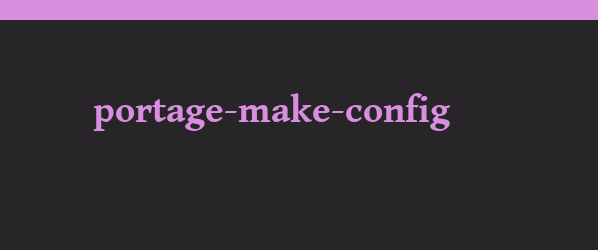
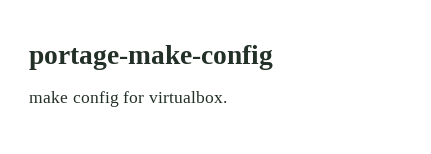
(451, 112) none -> [29,91,228,107] // make config for virtualbox.

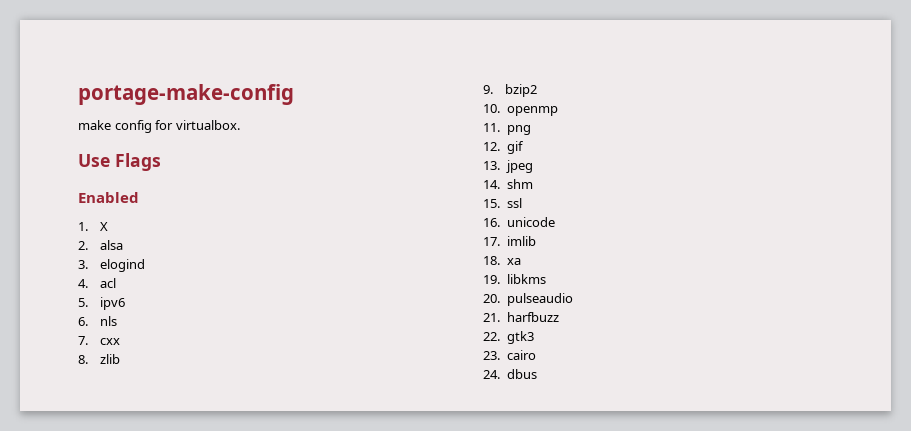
(228, 97) none -> [78,153,161,171] [78,192,139,203] [78,222,109,231] [78,240,124,250] [78,259,146,272] [78,278,117,288] [78,297,126,310] [78,316,118,326] [78,336,121,345] [78,354,121,364] [483,84,538,97] [483,104,558,116] [483,123,531,135] [483,141,524,154] [483,160,533,173] [483,179,533,189] [483,198,522,208] [483,217,555,227] [483,236,536,246] [483,256,521,265] [483,274,546,284] [483,293,573,306] [483,312,559,322] [483,331,534,344] [483,350,536,360] [483,369,537,379] // Use Flags // Enabled // 1. X // 2. alsa // 3. elogind // 4. acl // 5. ipv6 // 6. nls // 7. cxx // 8. zlib // 9. bzip2 // 10. openmp // 11. png // 12. gif // 13. jpeg // 14. shm // 15. ssl // 16. unicode // 17. imlib // 18. xa // 19. libkms // 20. pulseaudio // 21. harfbuzz // 22. gtk3 // 23. cairo // 24. dbus

